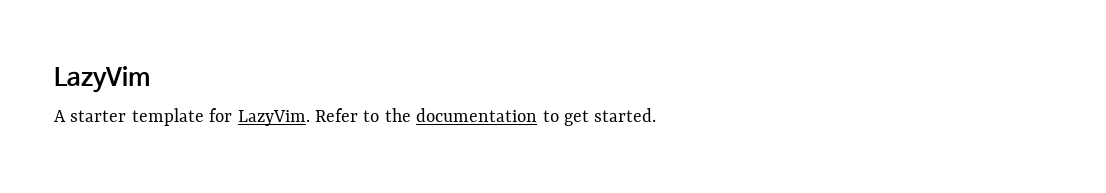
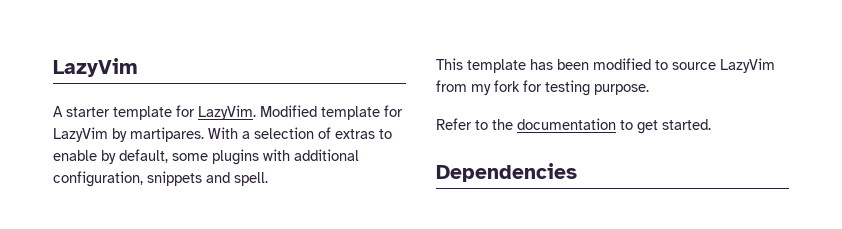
(310, 118) none -> [260,105,403,120] [53,127,392,142] [53,149,359,165] [53,171,268,187] [436,58,775,73] [436,80,649,96] Modified template for LazyVim by martipares. With a selection of extras to enable by default, some plugins with additional configuration, snippets and spell. // This template has been modified to source LazyVim from my fork for testing purpose. //
(657, 115) none -> [436,163,577,182] // Dependencies

